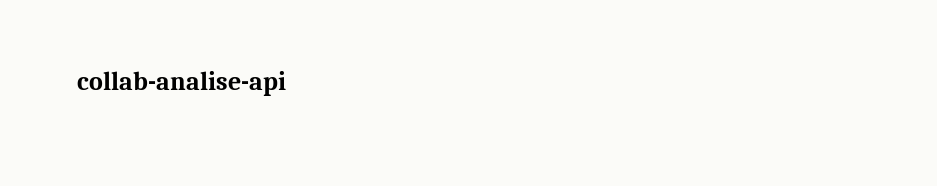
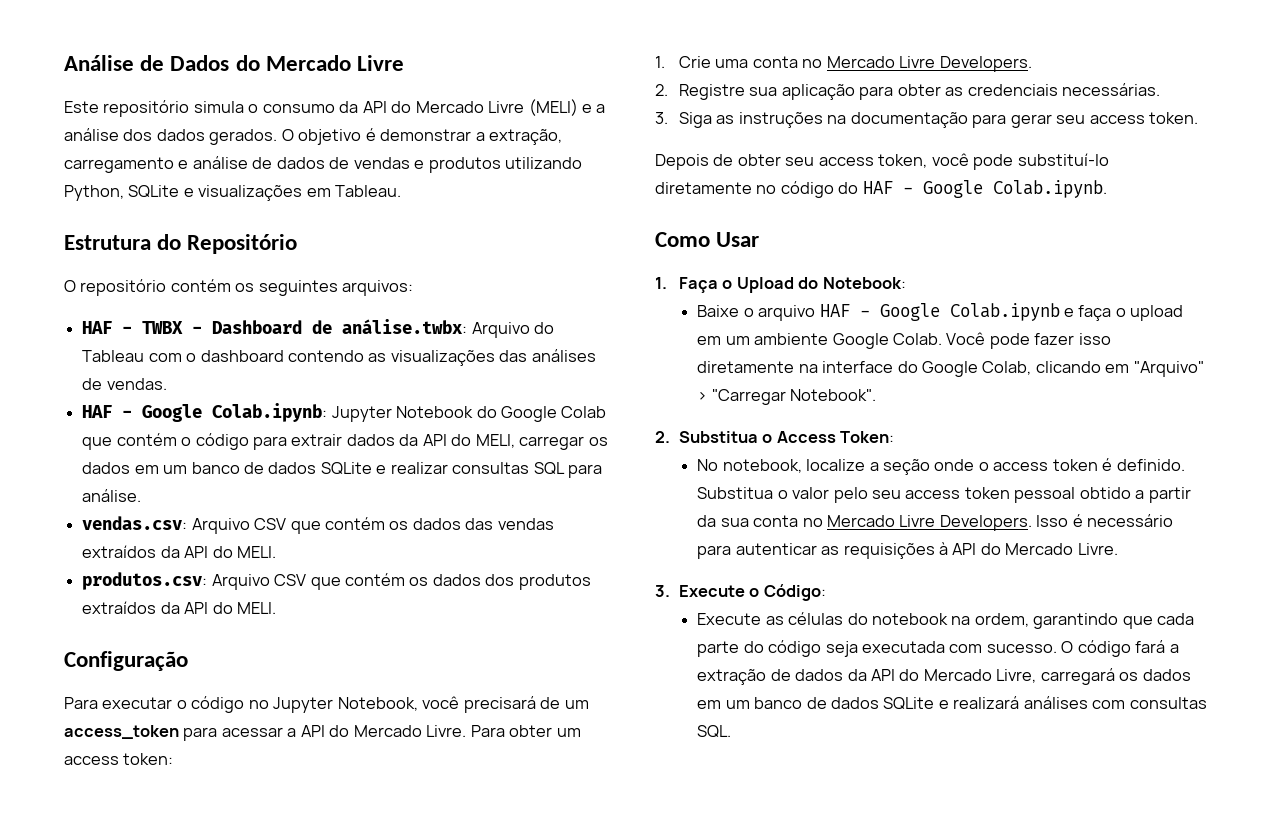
[77,71,286,96] collab-analise-api -> [64,55,405,71] [64,99,606,117] [64,128,563,145] [64,156,583,173] [64,185,402,201] [64,234,298,254] [64,279,414,296] [82,319,555,338] [82,349,596,366] [82,378,167,390] [82,403,607,422] [82,433,608,450] [82,462,603,478] [82,489,142,502] [82,516,554,534] [82,545,276,558] [82,572,591,590] [82,601,276,614] [64,651,188,671] [64,696,589,713] [64,725,581,741] [64,753,174,765] [655,56,1032,72] [655,83,1161,100] [655,112,1199,128] [655,153,1109,170] [655,180,1107,198] [655,232,760,247] [655,277,906,293] [697,303,1184,321] [697,332,1111,349] [697,361,1204,377] [697,389,877,405] [655,431,895,443] [697,458,1185,475] [697,487,1191,503] [697,514,1174,531] [697,542,1118,559] [655,584,826,601] [697,612,1195,629] [697,640,1179,657] [697,668,1191,685] [697,696,1207,709] [697,725,732,737] Análise de Dados do Mercado Livre // Este repositório simula o consumo da API do Mercado Livre (MELI) e a análise dos dados gerados. O objetivo é demonstrar a extração, carregamento e análise de dados de vendas e produtos utilizando Python, SQLite e visualizações em Tableau. // Estrutura do Repositório // O repositório contém os seguintes arquivos: // HAF - TWBX - Dashboard de análise.twbx: Arquivo do Tableau com o dashboard contendo as visualizações das análises de vendas. // HAF - Google Colab.ipynb: Jupyter Notebook do Google Colab que contém o código para extrair dados da API do MELI, carregar os dados em um banco de dados SQLite e realizar consultas SQL para análise. // vendas.csv: Arquivo CSV que contém os dados das vendas extraídos da API do MELI. // produtos.csv: Arquivo CSV que contém os dados dos produtos extraídos da API do MELI. // Configuração // Para executar o código no Jupyter Notebook, você precisará de um access_token para acessar a API do Mercado Livre. Para obter um access token: // 1. Crie uma conta no Mercado Livre Developers. // 2. Registre sua aplicação para obter as credenciais necessárias. // 3. Siga as instruções na documentação para gerar seu access token. // Depois de obter seu access token, você pode substituí-lo diretamente no código do HAF - Google Colab.ipynb. // Como Usar // 1. Faça o Upload do Notebook: // Baixe o arquivo HAF - Google Colab.ipynb e faça o upload em um ambiente Google Colab. Você pode fazer isso diretamente na interface do Google Colab, clicando em "Arquivo" > "Carregar Notebook". // 2. Substitua o Access Token: // No notebook, localize a seção onde o access token é definido. Substitua o valor pelo seu access token pessoal obtido a partir da sua conta no Mercado Livre Developers. Isso é necessário para autenticar as requisições à API do Mercado Livre. // 3. Execute o Código: // Execute as células do notebook na ordem, garantindo que cada parte do código seja executada com sucesso. O código fará a extração de dados da API do Mercado Livre, carregará os dados em um banco de dados SQLite e realizará análises com consultas SQL.

